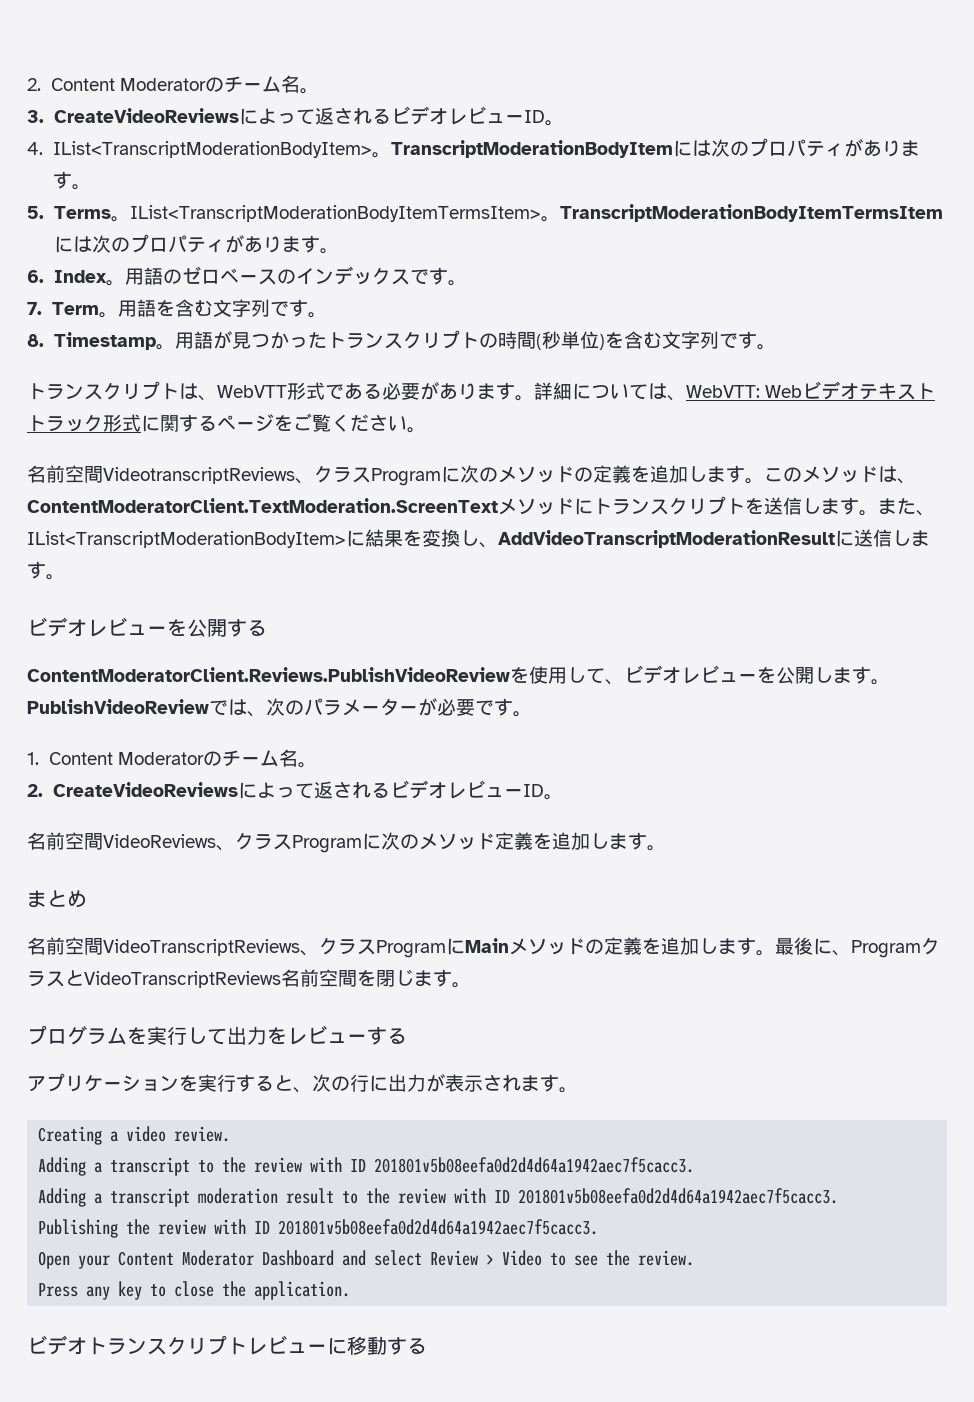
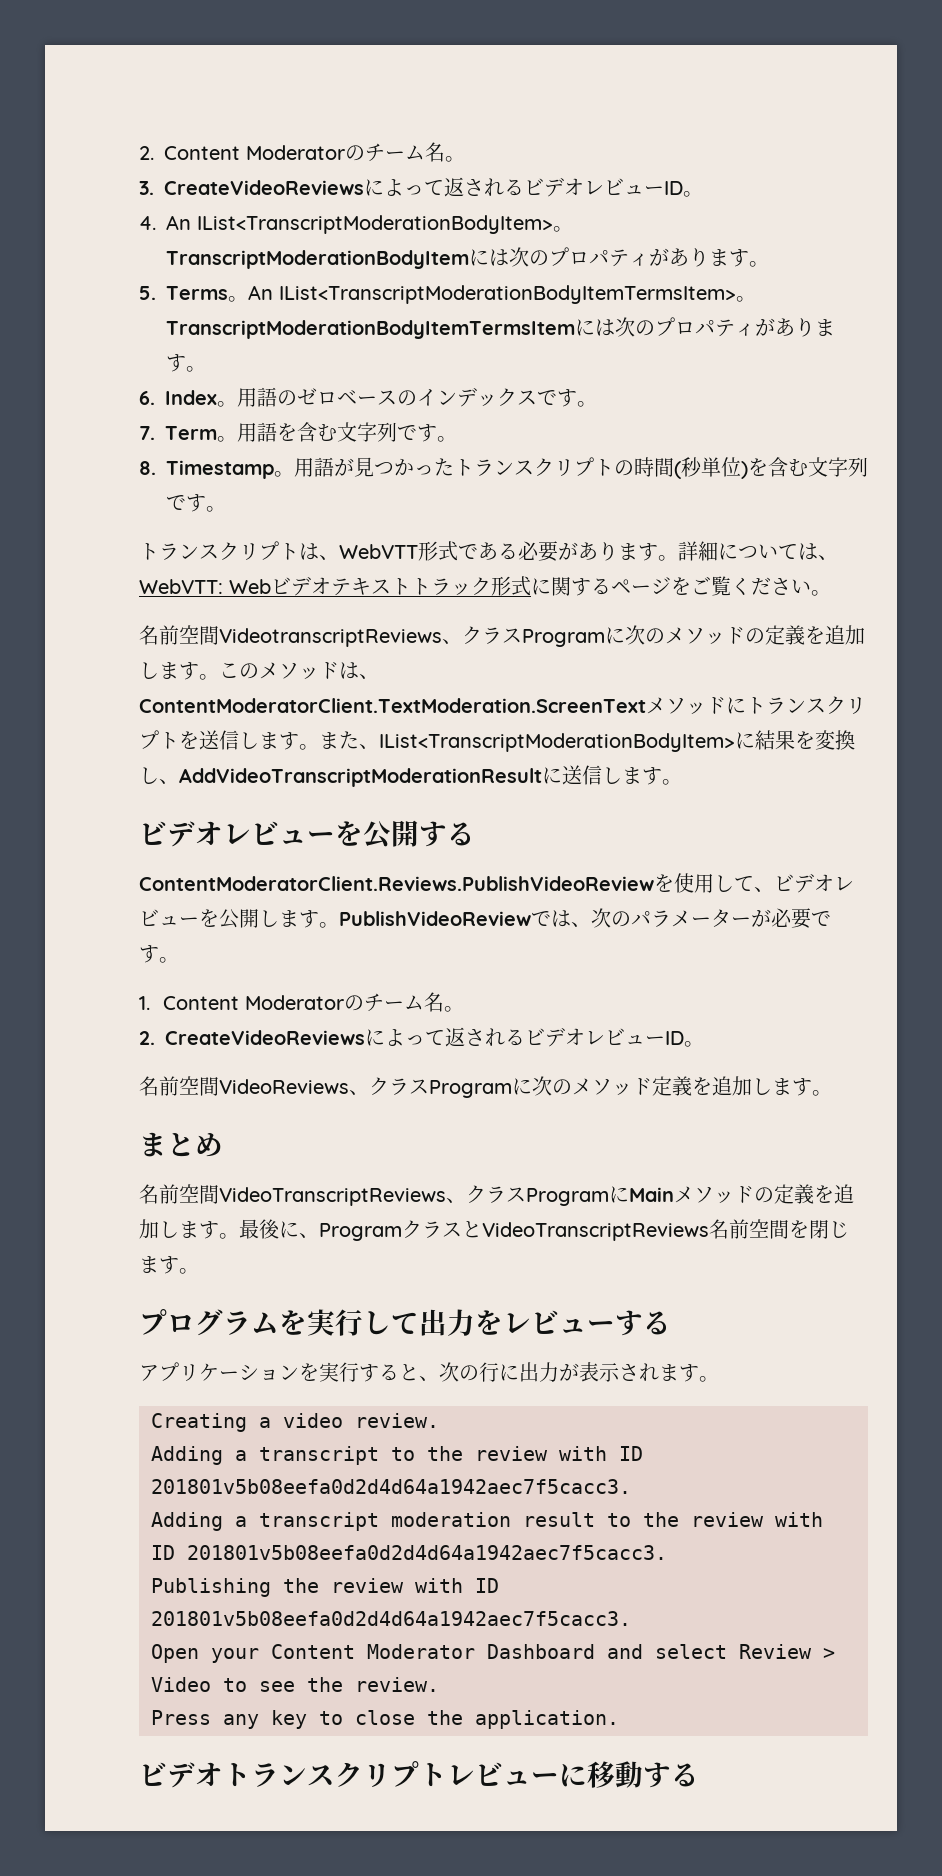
(43, 148) none -> [166,215,191,230] An
(130, 219) none -> [248,285,273,300] An

